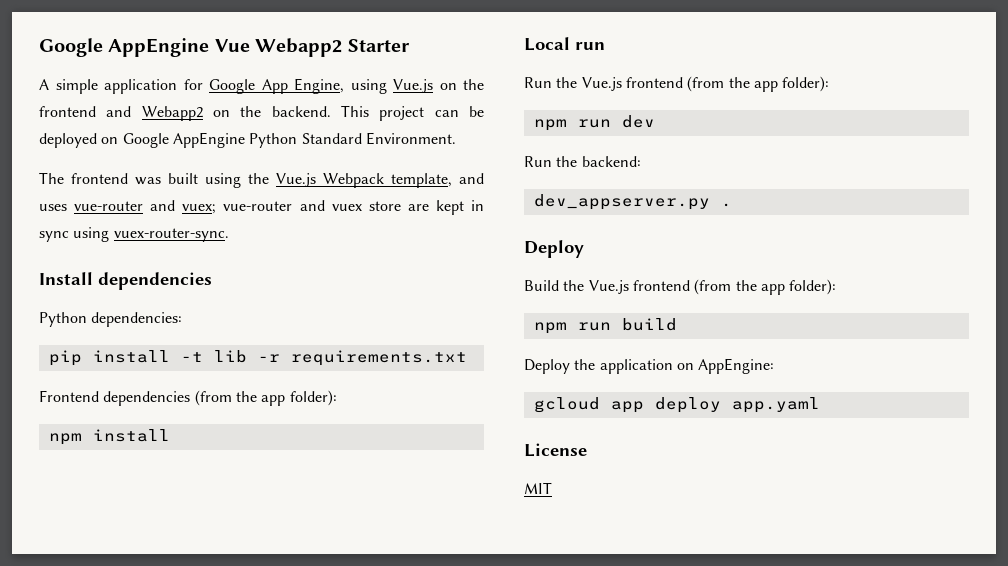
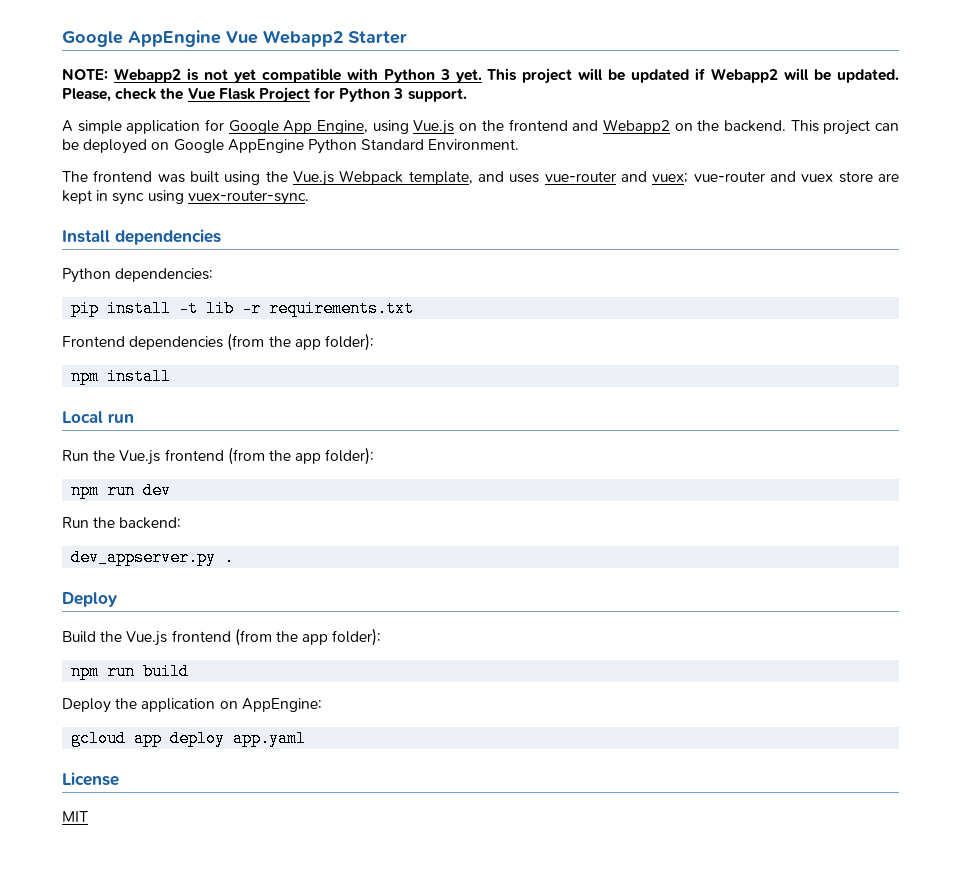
(410, 45) none -> [62,68,899,84] [62,87,467,103] // NOTE: Webapp2 is not yet compatible with Python 3 yet. This project will be updated if Webapp2 will be updated. Please, check the Vue Flask Project for Python 3 support.

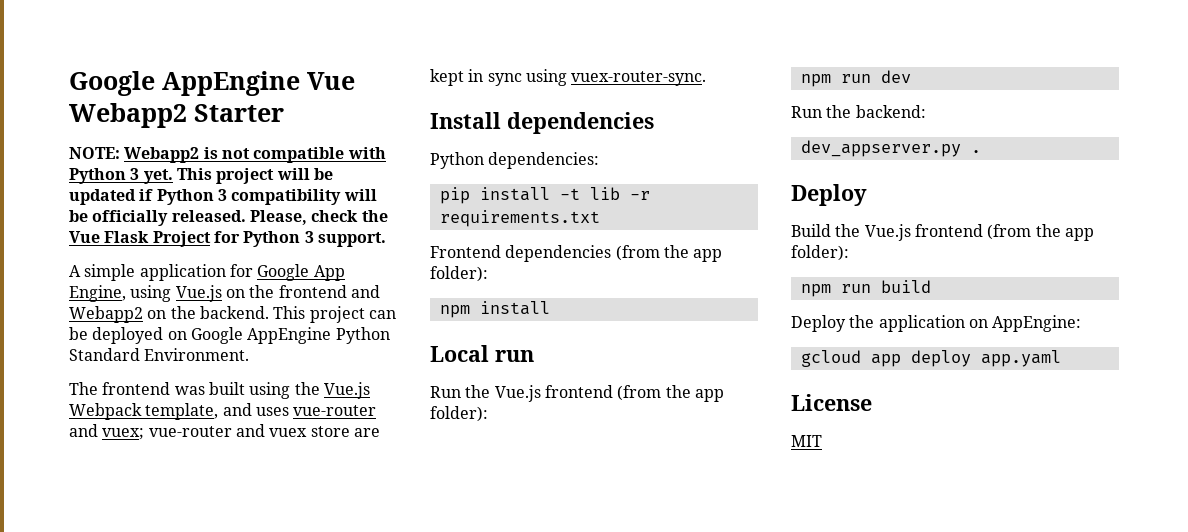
[233,69,256,83] yet -> (250, 153) none
[711,68,899,83] Webapp2 will be updated. -> [156,189,377,205] [69,210,246,226] Python 3 compatibility will be officially released.

